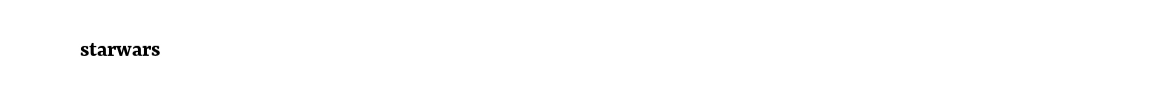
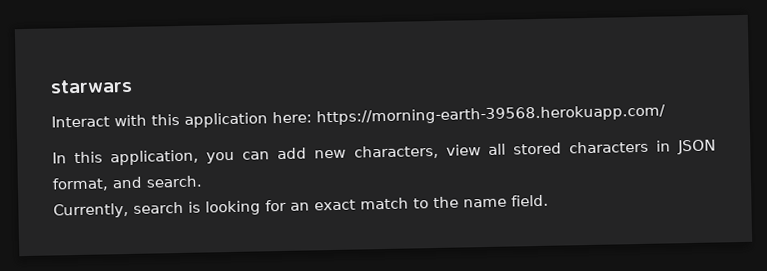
(161, 49) none -> [51,104,666,128] [52,139,717,166] [52,175,202,192] [53,194,549,219] // Interact with this application here: https://morning-earth-39568.herokuapp.com/ // In this application, you can add new characters, view all stored characters in JSON format, and search. // Currently, search is looking for an exact match to the name field.

